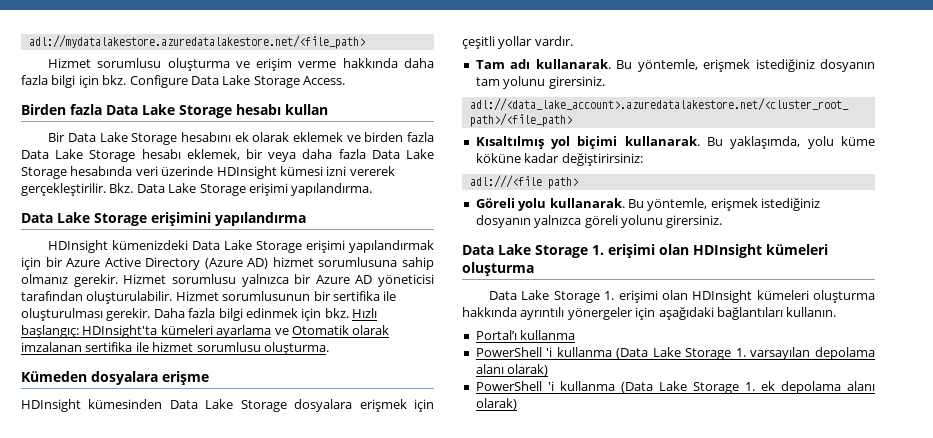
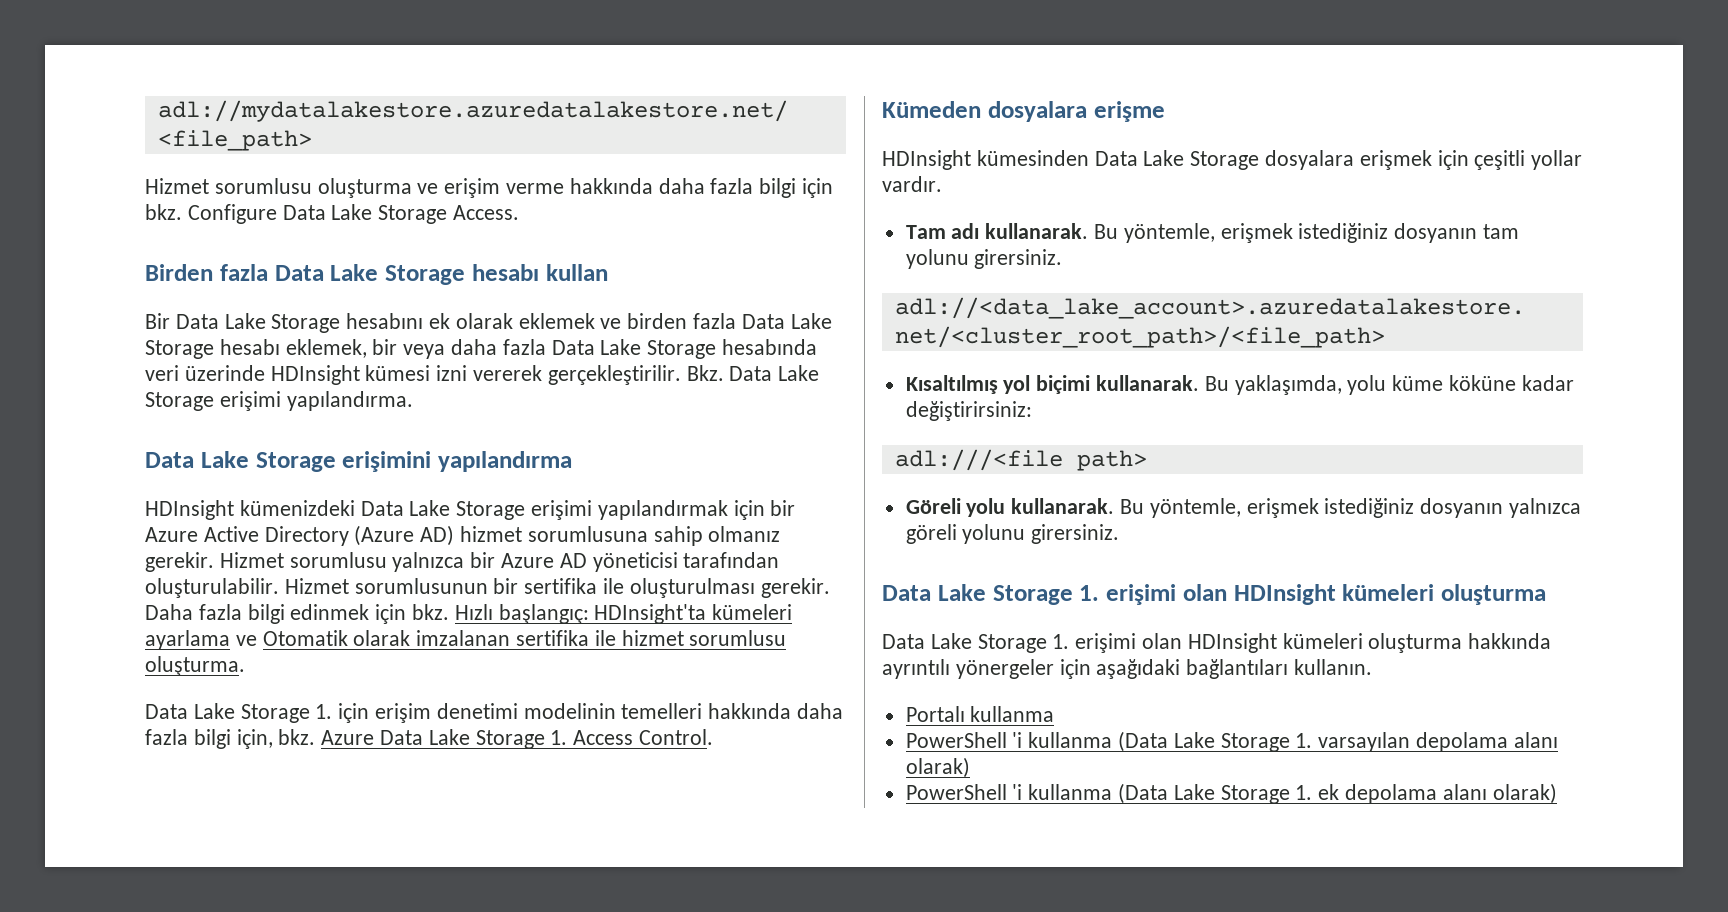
(329, 348) none -> [145,703,844,723] [145,729,714,749] // Data Lake Storage 1. için erişim denetimi modelinin temelleri hakkında daha fazla bilgi için, bkz. Azure Data Lake Storage 1. Access Control.
[475,330,517,340] Portal’ı -> [905,706,965,722] Portalı

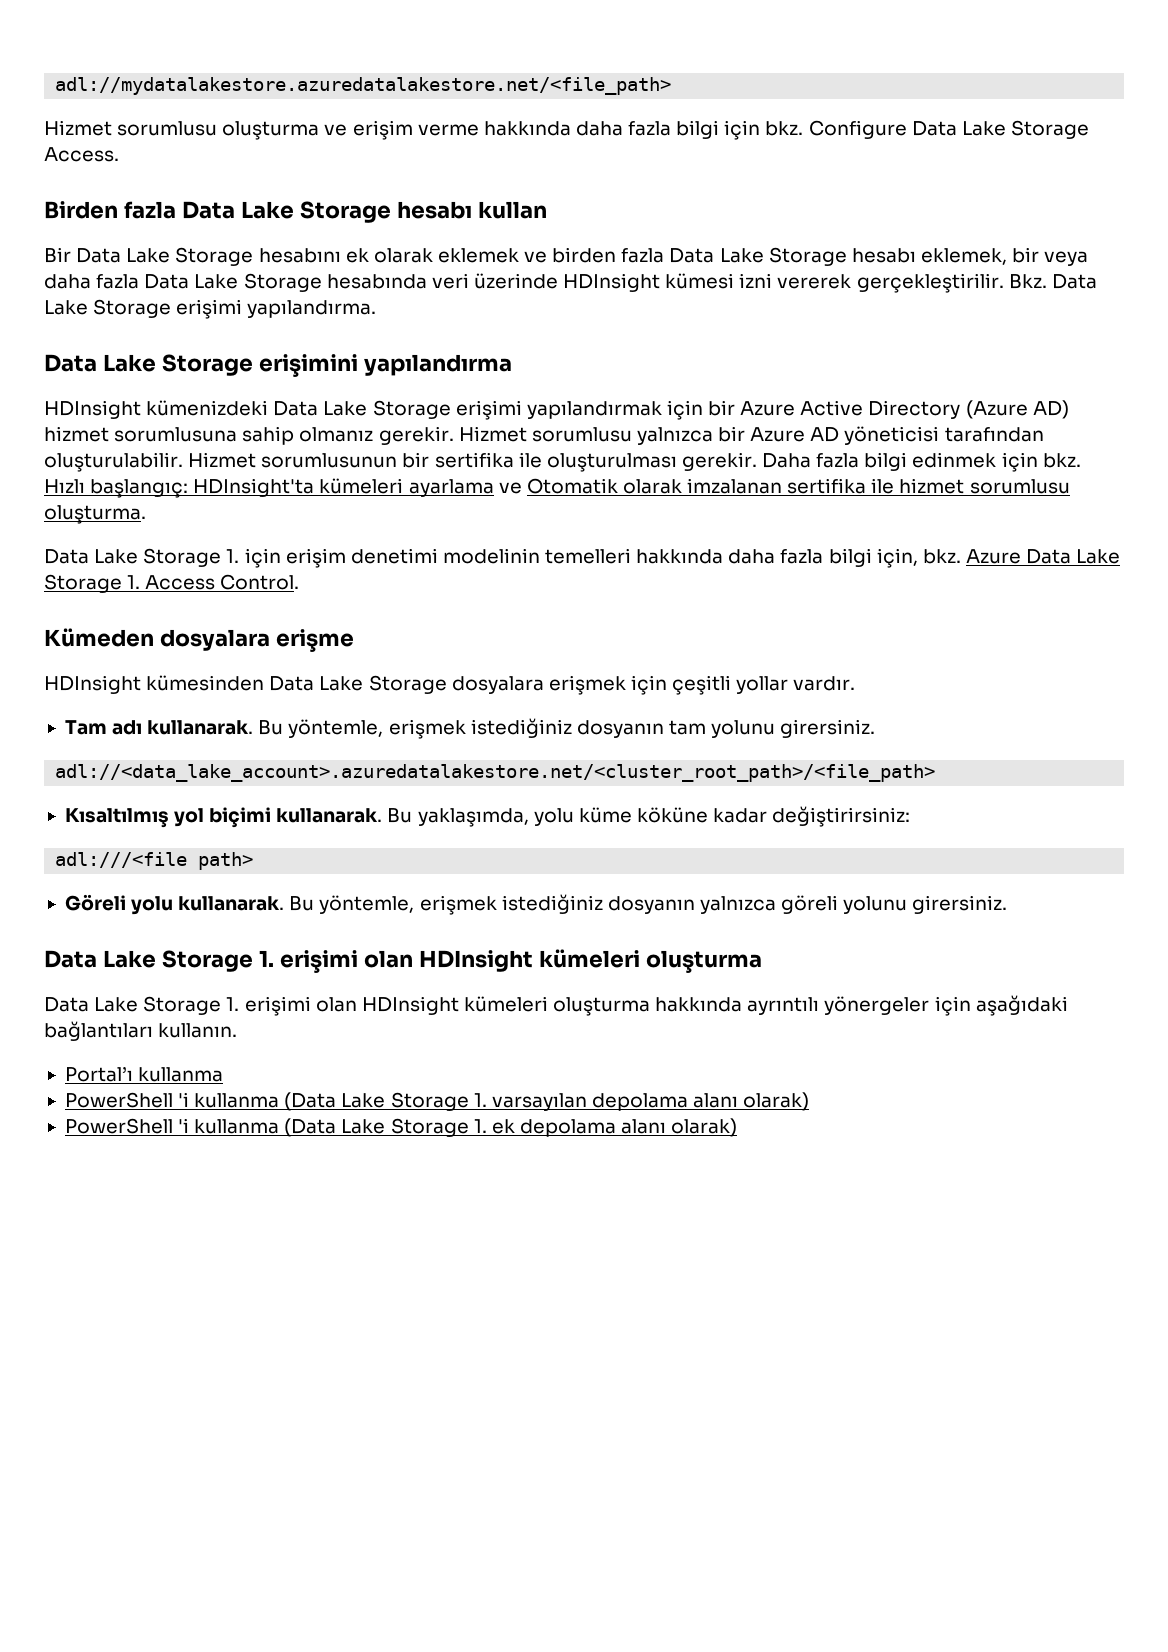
[905,706,965,722] Portalı -> [64,1066,133,1082] Portal’ı

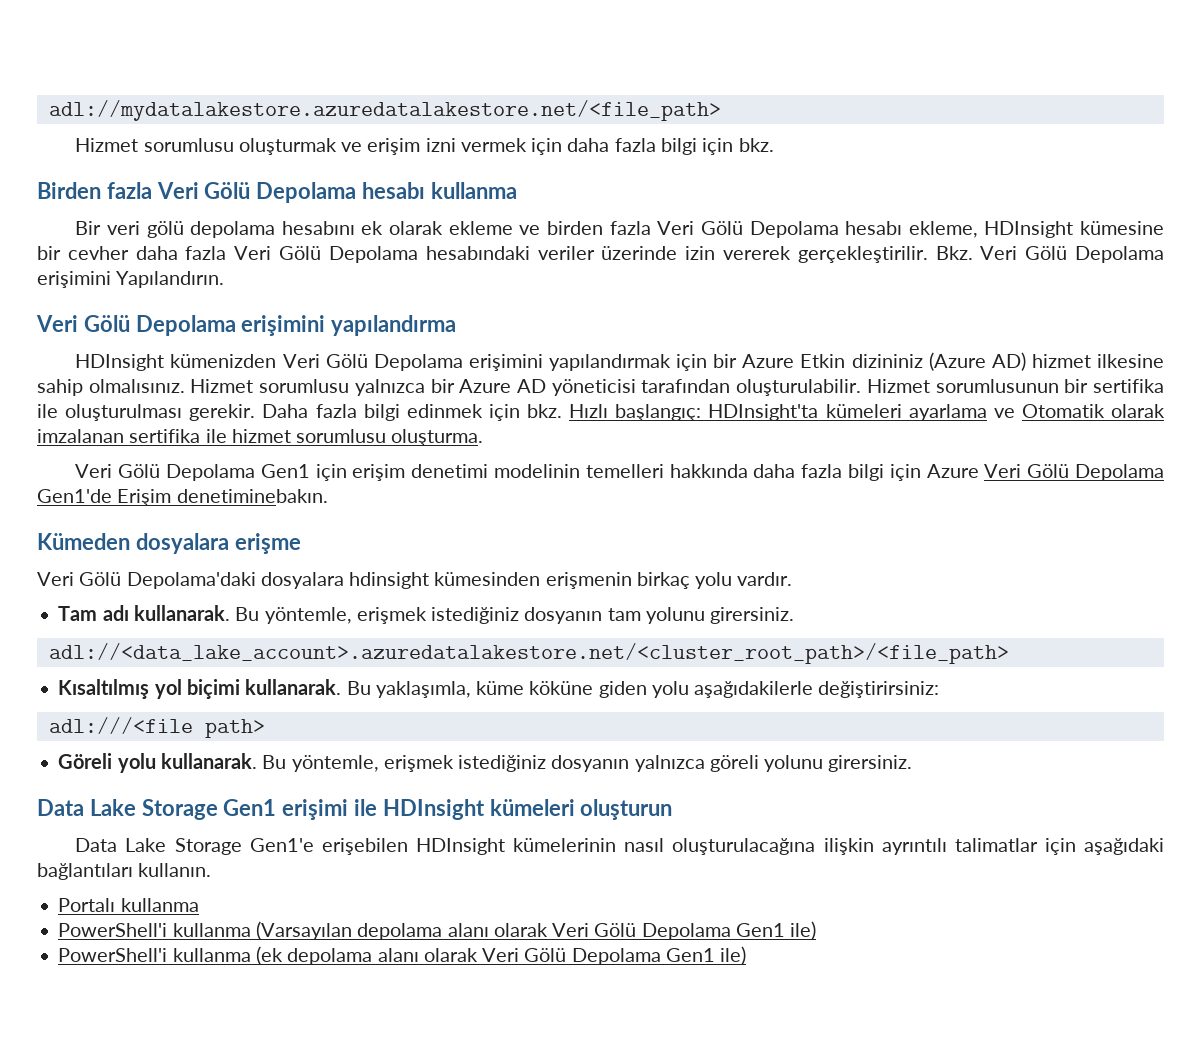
[222,121,320,140] oluşturma -> [238,138,337,155] oluşturmak
[417,121,571,136] verme hakkında -> [425,138,563,155] izni vermek için
[808,120,1089,139] [44,147,119,162] [44,201,547,223] [44,247,254,266] Configure Data Lake Storage Access. // Birden fazla Data Lake Storage hesabı kullan // Bir Data Lake Storage -> [37,182,517,203] [75,221,276,238] // Birden fazla Veri Gölü Depolama hesabı kullanma // Bir veri gölü depolama
[437,248,519,263] eklemek -> [448,221,513,235] ekleme
[669,247,1089,266] [44,273,1097,293] [44,299,377,319] [44,354,512,377] [44,400,522,420] Data Lake Storage hesabı eklemek, bir veya daha fazla Data Lake Storage hesabında veri üzerinde HDInsight kümesi izni vererek gerçekleştirilir. Bkz. Data Lake Storage erişimi yapılandırma. // Data Lake Storage erişimini yapılandırma // HDInsight kümenizdeki Data Lake Storage erişimi -> [657,221,1164,238] [37,246,1164,263] [37,271,225,288] [36,315,457,336] [75,354,543,371] Veri Gölü Depolama hesabı ekleme, HDInsight kümesine bir cevher daha fazla Veri Gölü Depolama hesabındaki veriler üzerinde izin vererek gerçekleştirilir. Bkz. Veri Gölü Depolama erişimini Yapılandırın. // Veri Gölü Depolama erişimini yapılandırma // HDInsight kümenizden Veri Gölü Depolama erişimini
[800,400,961,419] Active Directory -> [800,354,923,368] Etkin dizininiz
[114,426,454,445] sorumlusuna sahip olmanız gerekir. -> [1097,354,1165,368] [37,379,185,396] ilkesine sahip olmalısınız.
[44,548,240,567] Data Lake Storage 1. -> [75,464,310,481] Veri Gölü Depolama Gen1
[876,548,1121,568] [44,574,300,593] [44,628,354,652] [44,675,789,695] için, bkz. Azure Data Lake Storage 1. Access Control. // Kümeden dosyalara erişme // HDInsight kümesinden Data Lake Storage dosyalara erişmek için çeşitli yollar -> [889,464,1164,481] [37,489,328,506] [37,533,301,554] [37,572,733,589] için Azure Veri Gölü Depolama Gen1'de Erişim denetiminebakın. // Kümeden dosyalara erişme // Veri Gölü Depolama'daki dosyalara hdinsight kümesinden erişmenin birkaç yolu
[417,807,768,827] yaklaşımda, yolu küme köküne kadar -> [375,681,814,698] yaklaşımla, küme köküne giden yolu aşağıdakilerle
[258,949,762,973] [44,996,930,1016] 1. erişimi olan HDInsight kümeleri oluşturma // Data Lake Storage 1. erişimi olan HDInsight kümeleri oluşturma hakkında ayrıntılı yönergeler -> [223,799,673,820] [75,838,1038,855] Gen1 erişimi ile HDInsight kümeleri oluşturun // Data Lake Storage Gen1'e erişebilen HDInsight kümelerinin nasıl oluşturulacağına ilişkin ayrıntılı talimatlar
[64,1066,224,1082] [64,1092,810,1111] [64,1118,738,1137] Portal’ı kullanma // PowerShell 'i kullanma (Data Lake Storage 1. varsayılan depolama alanı olarak) // PowerShell 'i kullanma (Data Lake Storage 1. ek depolama alanı olarak) -> [58,898,199,912] [58,921,817,940] [58,946,747,965] Portalı kullanma // PowerShell'i kullanma (Varsayılan depolama alanı olarak Veri Gölü Depolama Gen1 ile) // PowerShell'i kullanma (ek depolama alanı olarak Veri Gölü Depolama Gen1 ile)

